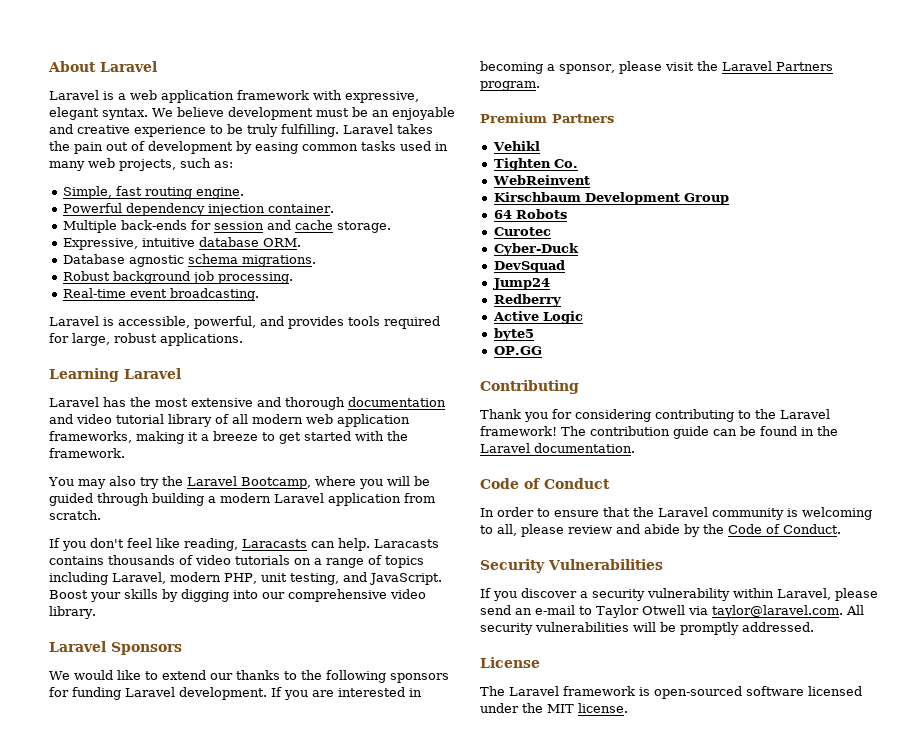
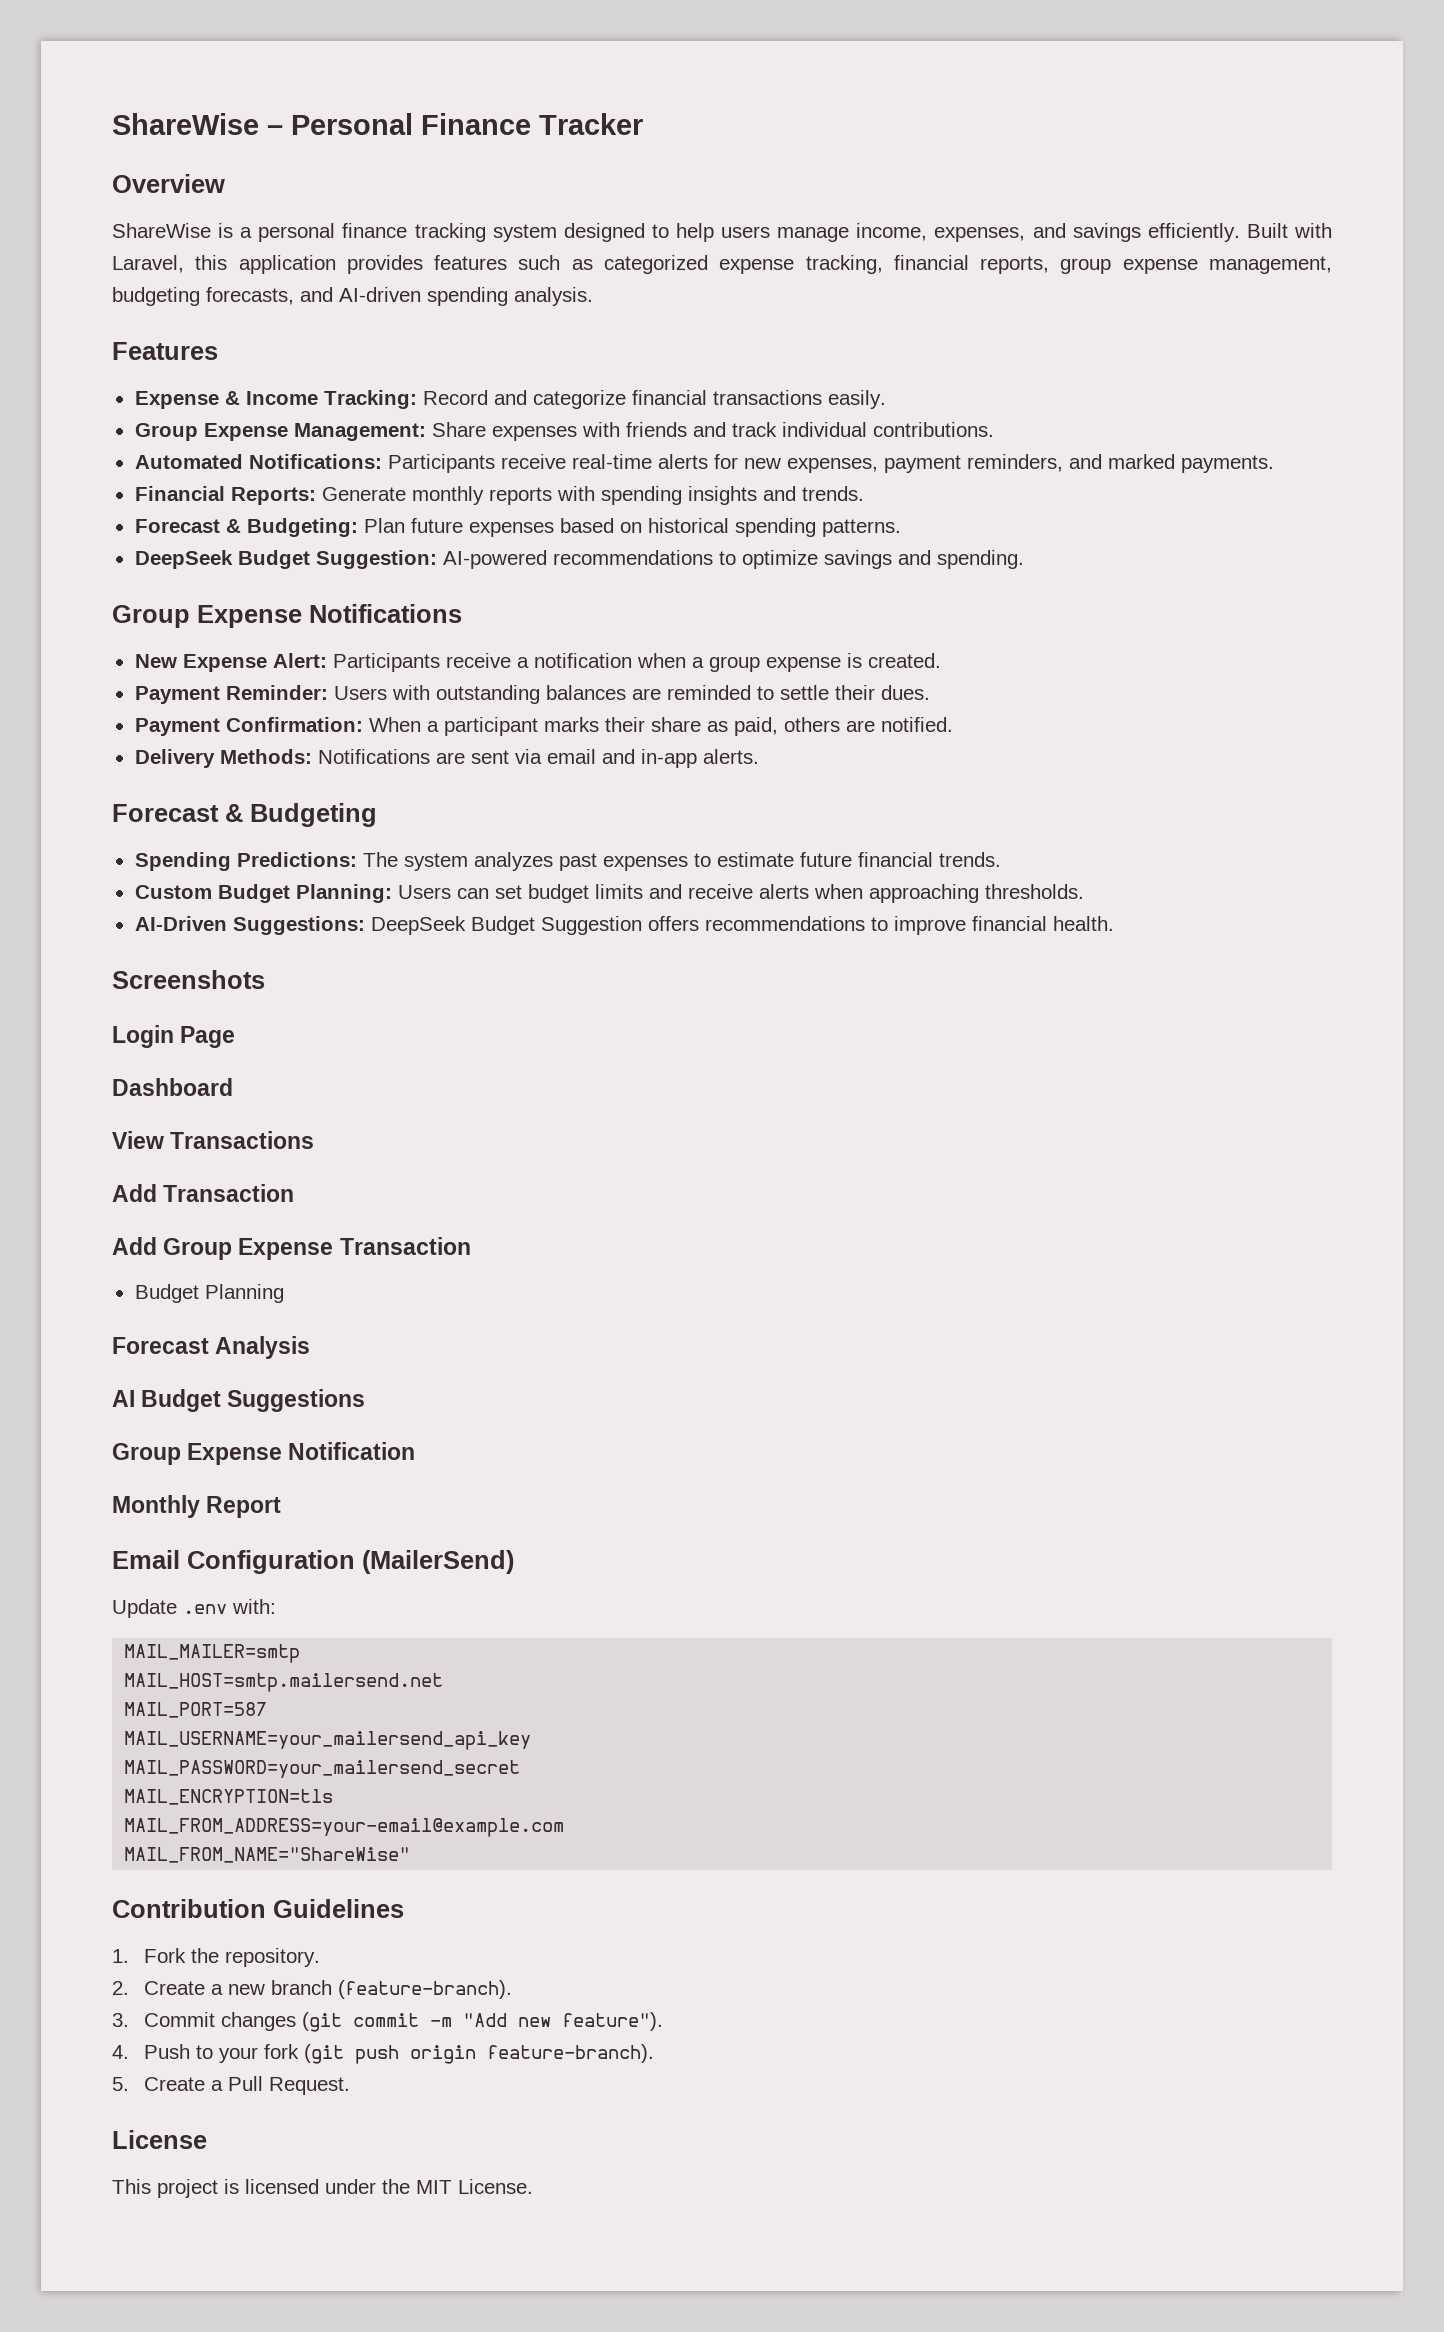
[48,61,157,72] [49,90,419,103] [49,107,455,120] [49,124,433,137] [49,141,448,154] [49,158,233,171] [62,186,244,199] [62,203,334,216] [62,220,391,233] [62,237,301,250] [62,254,316,267] [62,271,293,284] [62,288,259,301] [49,316,440,329] [49,333,243,346] [49,368,181,382] [49,397,446,410] [49,414,410,427] [49,431,408,444] [49,448,125,458] [48,476,430,489] [49,493,435,506] [49,510,101,520] [49,538,439,551] [49,555,424,568] [49,572,442,585] [49,589,426,602] [49,606,96,619] [49,641,182,655] [49,670,449,683] [49,687,422,700] [480,61,833,74] [480,81,540,91] [480,113,614,123] [492,141,540,151] [493,158,578,171] [492,175,590,185] [493,192,729,205] [493,209,567,219] [493,227,551,236] [493,243,579,256] [493,260,565,273] [492,278,550,290] [493,294,561,307] [492,311,583,324] [493,328,534,341] [493,346,542,355] [480,380,579,394] [480,409,830,422] [480,426,838,439] [480,443,635,453] [480,478,610,489] [480,507,872,520] [480,524,841,537] [480,559,663,573] [480,588,878,601] [480,605,864,618] [480,622,814,635] [480,657,540,668] [480,686,804,699] About Laravel // Laravel is a web application framework with expressive, elegant syntax. We believe development must be an enjoyable and creative experience to be truly fulfilling. Laravel takes the pain out of development by easing common tasks used in many web projects, such as: // Simple, fast routing engine. // Powerful dependency injection container. // Multiple back-ends for session and cache storage. // Expressive, intuitive database ORM. // Database agnostic schema migrations. // Robust background job processing. // Real-time event broadcasting. // Laravel is accessible, powerful, and provides tools required for large, robust applications. // Learning Laravel // Laravel has the most extensive and thorough documentation and video tutorial library of all modern web application frameworks, making it a breeze to get started with the framework. // You may also try the Laravel Bootcamp, where you will be guided through building a modern Laravel application from scratch. // If you don't feel like reading, Laracasts can help. Laracasts contains thousands of video tutorials on a range of topics including Laravel, modern PHP, unit testing, and JavaScript. Boost your skills by digging into our comprehensive video library. // Laravel Sponsors // We would like to extend our thanks to the following sponsors for funding Laravel development. If you are interested in becoming a sponsor, please visit the Laravel Partners program. // Premium Partners // Vehikl // Tighten Co. // WebReinvent // Kirschbaum Development Group // 64 Robots // Curotec // Cyber-Duck // DevSquad // Jump24 // Redberry // Active Logic // byte5 // OP.GG // Contributing // Thank you for considering contributing to the Laravel framework! The contribution guide can be found in the Laravel documentation. // Code of Conduct // In order to ensure that the Laravel community is welcoming to all, please review and abide by the Code of Conduct. // Security Vulnerabilities // If you discover a security vulnerability within Laravel, please send an e-mail to Taylor Otwell via taylor@laravel.com. All security vulnerabilities will be promptly addressed. // License // The Laravel framework is open-sourced software -> [112,113,643,135] [112,174,225,193] [112,223,1332,242] [112,255,1333,274] [112,287,593,306] [112,342,218,360] [134,390,886,409] [134,422,994,441] [134,454,1274,473] [134,486,864,505] [134,518,901,537] [134,550,1024,569] [112,604,462,628] [134,653,941,672] [134,685,930,704] [134,717,953,736] [134,749,759,768] [112,803,377,827] [134,852,1001,871] [134,884,1084,903] [134,916,1114,935] [112,970,265,989] [112,1025,236,1048] [112,1078,233,1096] [112,1131,315,1149] [112,1184,295,1202] [112,1237,471,1260] [134,1284,284,1303] [112,1336,311,1359] [112,1389,366,1412] [112,1442,416,1465] [112,1495,282,1518] [112,1550,514,1574] [112,1599,276,1618] [124,1644,301,1663] [124,1673,444,1692] [124,1702,268,1718] [124,1731,532,1750] [124,1760,521,1778] [124,1789,334,1805] [124,1818,565,1837] [124,1847,411,1863] [112,1899,404,1918] [112,1948,321,1967] [112,1980,513,1999] [112,2012,664,2032] [112,2044,655,2064] [112,2076,351,2095] [112,2130,207,2149] [112,2179,239,2198] ShareWise – Personal Finance Tracker // Overview // ShareWise is a personal finance tracking system designed to help users manage income, expenses, and savings efficiently. Built with Laravel, this application provides features such as categorized expense tracking, financial reports, group expense management, budgeting forecasts, and AI-driven spending analysis. // Features // Expense & Income Tracking: Record and categorize financial transactions easily. // Group Expense Management: Share expenses with friends and track individual contributions. // Automated Notifications: Participants receive real-time alerts for new expenses, payment reminders, and marked payments. // Financial Reports: Generate monthly reports with spending insights and trends. // Forecast & Budgeting: Plan future expenses based on historical spending patterns. // DeepSeek Budget Suggestion: AI-powered recommendations to optimize savings and spending. // Group Expense Notifications // New Expense Alert: Participants receive a notification when a group expense is created. // Payment Reminder: Users with outstanding balances are reminded to settle their dues. // Payment Confirmation: When a participant marks their share as paid, others are notified. // Delivery Methods: Notifications are sent via email and in-app alerts. // Forecast & Budgeting // Spending Predictions: The system analyzes past expenses to estimate future financial trends. // Custom Budget Planning: Users can set budget limits and receive alerts when approaching thresholds. // AI-Driven Suggestions: DeepSeek Budget Suggestion offers recommendations to improve financial health. // Screenshots // Login Page // Dashboard // View Transactions // Add Transaction // Add Group Expense Transaction // Budget Planning // Forecast Analysis // AI Budget Suggestions // Group Expense Notification // Monthly Report // Email Configuration (MailerSend) // Update .env with: // MAIL_MAILER=smtp // MAIL_HOST=smtp.mailersend.net // MAIL_PORT=587 // MAIL_USERNAME=your_mailersend_api_key // MAIL_PASSWORD=your_mailersend_secret // MAIL_ENCRYPTION=tls // MAIL_FROM_ADDRESS=your-email@example.com // MAIL_FROM_NAME="ShareWise" // Contribution Guidelines // 1. Fork the repository. // 2. Create a new branch (feature-branch). // 3. Commit changes (git commit -m "Add new feature"). // 4. Push to your fork (git push origin feature-branch). // 5. Create a Pull Request. // License // This project is
[578,703,628,713] license. -> [458,2179,533,2194] License.

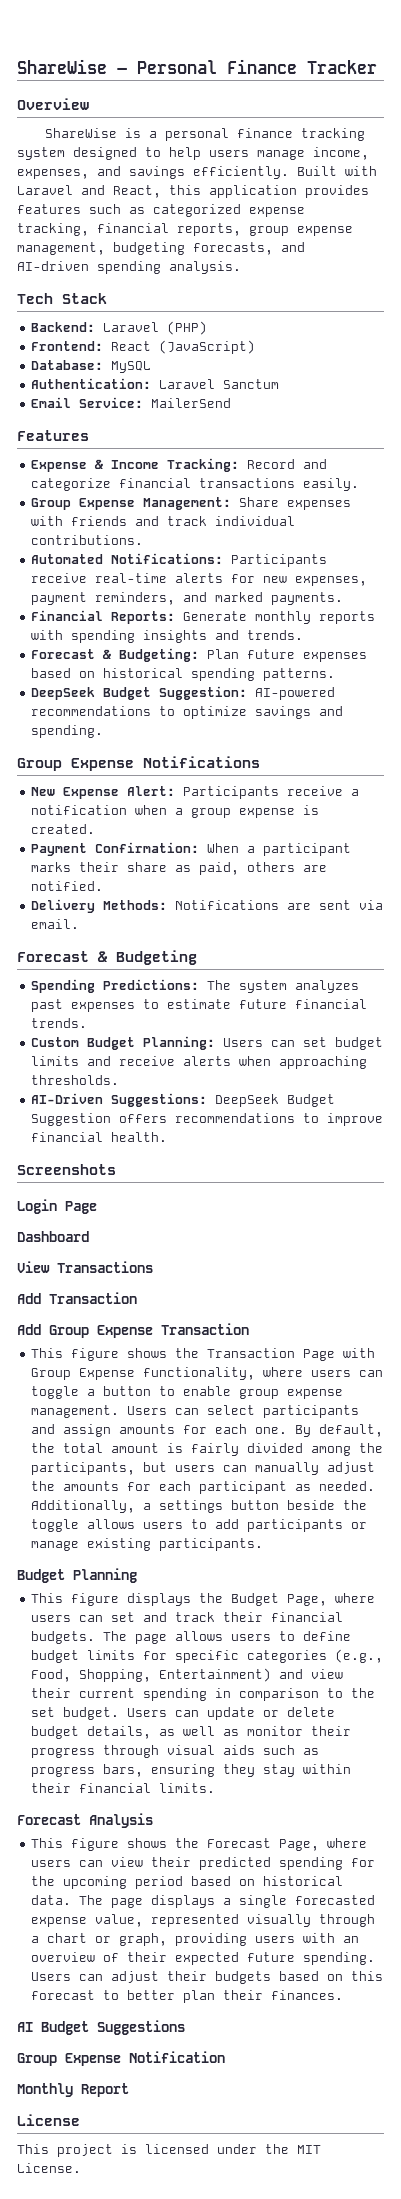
[112,255,184,273] Laravel, -> [17,185,161,198] Laravel and React,
(593, 296) none -> [17,293,107,304] [31,321,208,335] [31,340,256,354] [31,360,152,373] [31,378,280,389] [31,397,232,408] // Tech Stack // Backend: Laravel (PHP) // Frontend: React (JavaScript) // Database: MySQL // Authentication: Laravel Sanctum // Email Service: MailerSend
[134,685,930,704] // Payment Reminder: Users with outstanding balances are reminded to settle their dues. -> (96, 829) none
[546,749,759,768] email and in-app alerts. -> [31,919,80,929] email.
[134,1284,284,1303] [112,1336,311,1359] Budget Planning // Forecast Analysis -> [31,1348,376,1361] [31,1367,384,1380] [31,1386,344,1399] [31,1405,360,1418] [31,1424,384,1437] [31,1443,384,1456] [31,1462,376,1475] [31,1481,376,1494] [31,1500,368,1513] [31,1519,368,1532] [31,1538,264,1551] [17,1568,137,1583] [31,1593,376,1606] [31,1612,344,1622] [31,1631,352,1644] [31,1649,384,1663] [31,1668,344,1682] [31,1688,376,1701] [31,1707,336,1720] [31,1726,352,1739] [31,1745,320,1758] [31,1764,352,1777] [31,1783,216,1793] [17,1813,153,1828] [31,1838,368,1851] [31,1857,376,1870] [31,1876,344,1889] [31,1895,376,1908] [31,1914,376,1927] [31,1933,360,1946] [31,1952,376,1965] [31,1971,384,1984] [31,1990,344,2003] This figure shows the Transaction Page with Group Expense functionality, where users can toggle a button to enable group expense management. Users can select participants and assign amounts for each one. By default, the total amount is fairly divided among the participants, but users can manually adjust the amounts for each participant as needed. Additionally, a settings button beside the toggle allows users to add participants or manage existing participants. // Budget Planning // This figure displays the Budget Page, where users can set and track their financial budgets. The page allows users to define budget limits for specific categories (e.g., Food, Shopping, Entertainment) and view their current spending in comparison to the set budget. Users can update or delete budget details, as well as monitor their progress through visual aids such as progress bars, ensuring they stay within their financial limits. // Forecast Analysis // This figure shows the Forecast Page, where users can view their predicted spending for the upcoming period based on historical data. The page displays a single forecasted expense value, represented visually through a chart or graph, providing users with an overview of their expected future spending. Users can adjust their budgets based on this forecast to better plan their finances.
[112,1550,514,1574] [112,1599,276,1618] [124,1644,301,1663] [124,1673,444,1692] [124,1702,268,1718] [124,1731,532,1750] [124,1760,521,1778] [124,1789,334,1805] [124,1818,565,1837] [124,1847,411,1863] [112,1899,404,1918] [112,1948,321,1967] [112,1980,513,1999] [112,2012,664,2032] [112,2044,655,2064] [112,2076,351,2095] // Email Configuration (MailerSend) // Update .env with: // MAIL_MAILER=smtp // MAIL_HOST=smtp.mailersend.net // MAIL_PORT=587 // MAIL_USERNAME=your_mailersend_api_key // MAIL_PASSWORD=your_mailersend_secret // MAIL_ENCRYPTION=tls // MAIL_FROM_ADDRESS=your-email@example.com // MAIL_FROM_NAME="ShareWise" // Contribution Guidelines // 1. Fork the repository. // 2. Create a new branch (feature-branch). // 3. Commit changes (git commit -m "Add new feature"). // 4. Push to your fork (git push origin feature-branch). // 5. Create a Pull Request. -> (129, 2090) none

